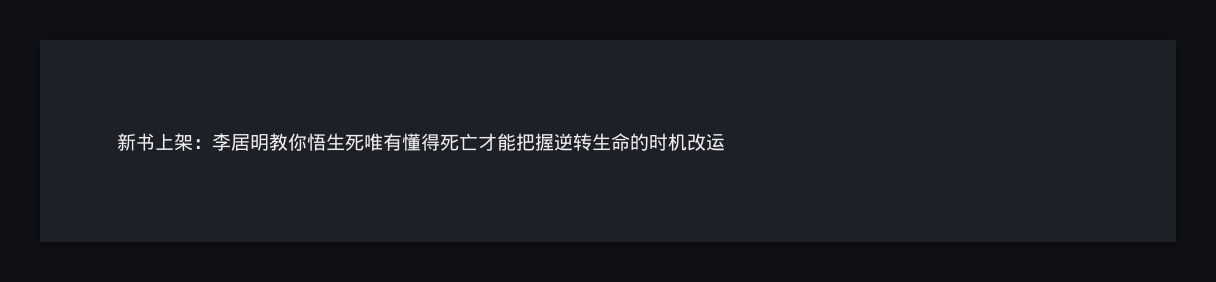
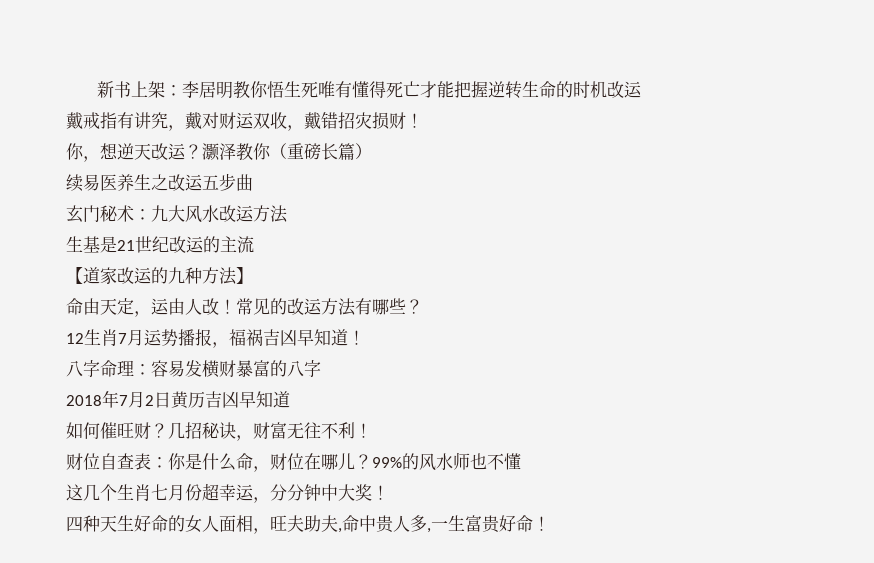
(725, 142) none -> [66,112,423,131] [66,143,372,162] [66,173,253,192] [66,205,288,223] [66,236,254,253] [66,267,253,285] [66,298,423,317] [66,329,365,348] [66,360,321,378] [66,390,290,409] [66,422,372,441] [66,452,521,472] [66,483,389,503] [66,515,550,534] // 戴戒指有讲究，戴对财运双收，戴错招灾损财！ // 你，想逆天改运？灏泽教你（重磅长篇） // 续易医养生之改运五步曲 // 玄门秘术：九大风水改运方法 // 生基是21世纪改运的主流 // 【道家改运的九种方法】 // 命由天定，运由人改！常见的改运方法有哪些？ // 12生肖7月运势播报，福祸吉凶早知道！ // 八字命理：容易发横财暴富的八字 // 2018年7月2日黄历吉凶早知道 // 如何催旺财？几招秘诀，财富无往不利！ // 财位自查表：你是什么命，财位在哪儿？99%的风水师也不懂 // 这几个生肖七月份超幸运，分分钟中大奖！ // 四种天生好命的女人面相，旺夫助夫,命中贵人多,一生富贵好命！

